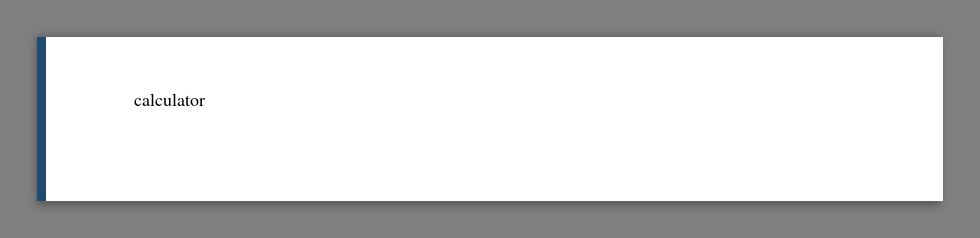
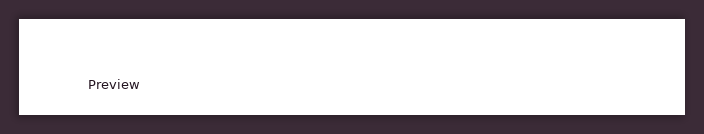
[134,93,206,106] calculator -> [88,79,140,89] Preview

